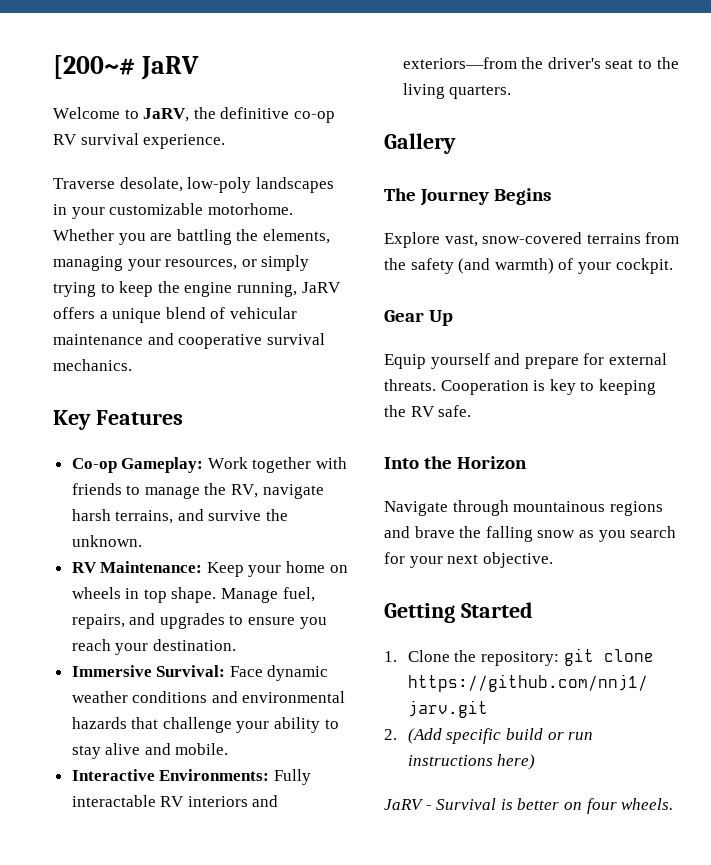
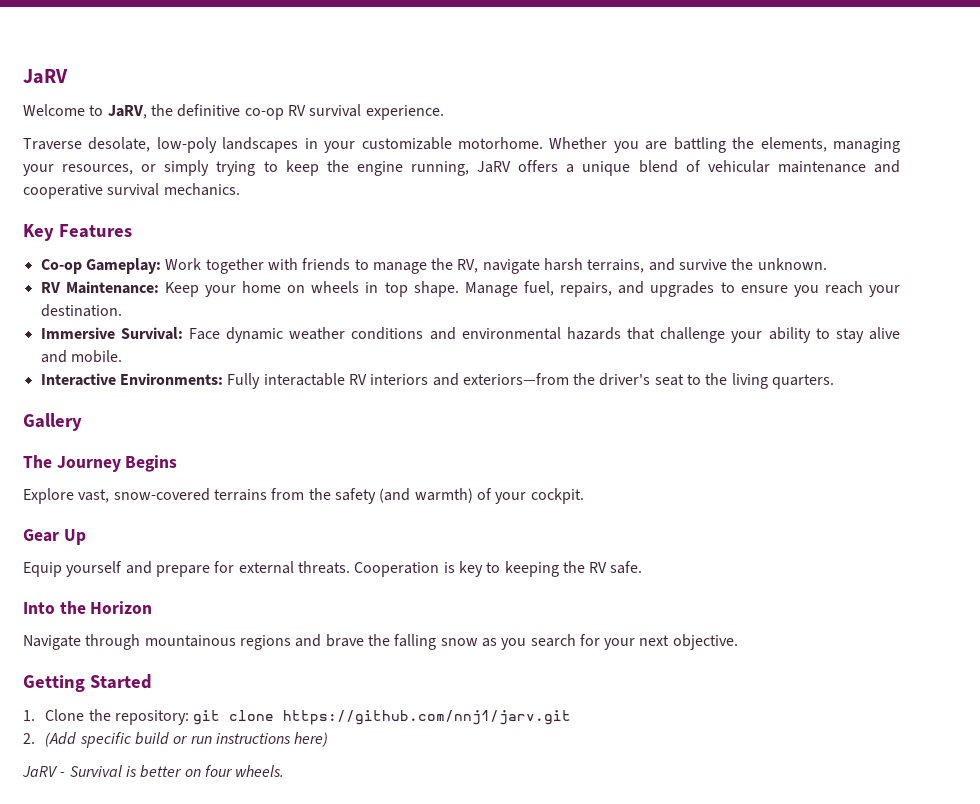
[53,55,135,79] [200~# -> (23, 76) none

